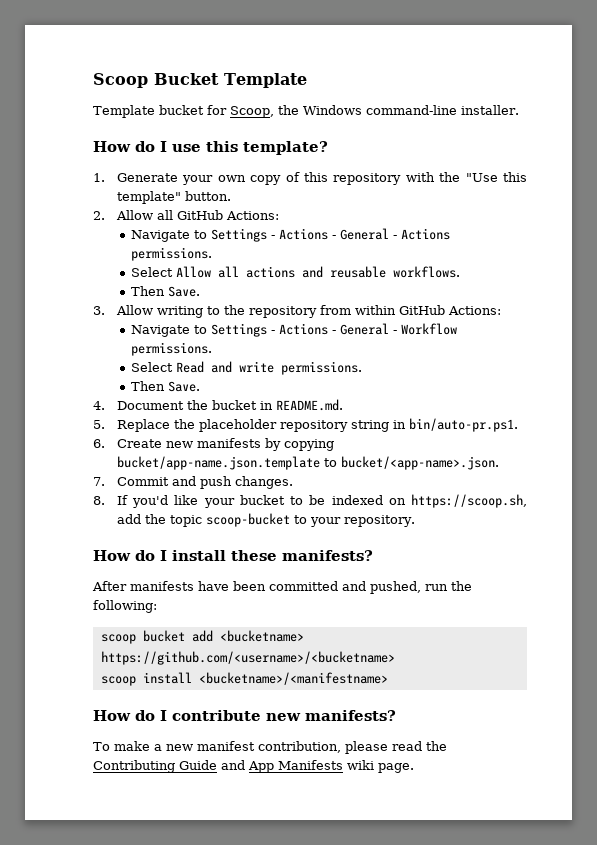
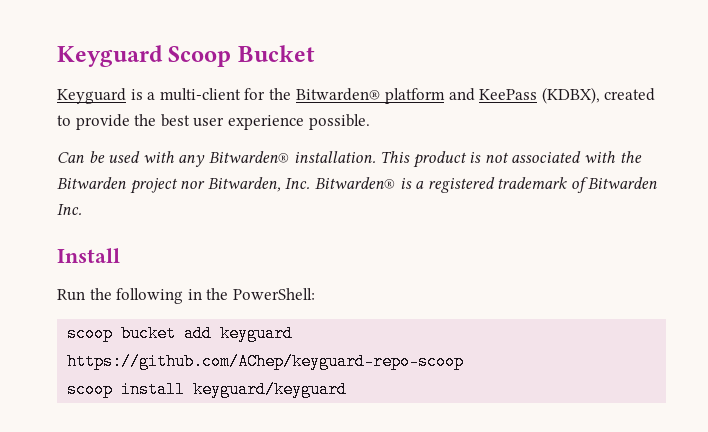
(93, 80) none -> [57,45,163,67] Keyguard
[224,73,307,88] [93,105,519,118] [93,141,328,155] [93,172,527,185] [117,191,232,204] [93,210,280,220] [130,228,450,242] [130,247,212,261] [130,266,460,278] [130,286,200,297] [93,305,502,318] [130,323,457,337] [130,342,212,356] [130,361,362,375] [130,381,200,392] [93,399,344,411] [93,418,519,432] [93,438,335,451] [117,456,500,470] [93,476,294,489] [93,494,527,508] [117,513,416,527] [93,550,373,561] [92,581,472,594] [93,600,157,613] Template // Template bucket for Scoop, the Windows command-line installer. // How do I use this template? // 1. Generate your own copy of this repository with the "Use this template" button. // 2. Allow all GitHub Actions: // Navigate to Settings - Actions - General - Actions permissions. // Select Allow all actions and reusable workflows. // Then Save. // 3. Allow writing to the repository from within GitHub Actions: // Navigate to Settings - Actions - General - Workflow permissions. // Select Read and write permissions. // Then Save. // 4. Document the bucket in README.md. // 5. Replace the placeholder repository string in bin/auto-pr.ps1. // 6. Create new manifests by copying bucket/app-name.json.template to bucket/<app-name>.json. // 7. Commit and push changes. // 8. If you'd like your bucket to be indexed on https://scoop.sh, add the topic scoop-bucket to your repository. // How do I install these manifests? // After manifests have been committed and pushed, run the following: -> [57,87,656,104] [57,114,370,130] [57,151,642,168] [57,177,658,194] [57,204,82,215] [57,248,120,263] [57,288,315,304] // Keyguard is a multi-client for the Bitwarden® platform and KeePass (KDBX), created to provide the best user experience possible. // Can be used with any Bitwarden® installation. This product is not associated with the Bitwarden project nor Bitwarden, Inc. Bitwarden® is a registered trademark of Bitwarden Inc. // Install // Run the following in the PowerShell:
[219,630,304,642] [100,651,395,665] <bucketname> https://github.com/<username>/<bucketname> -> [220,325,294,342] [67,353,465,370] keyguard https://github.com/AChep/keyguard-repo-scoop
[198,672,388,685] [93,710,396,721] [93,741,447,754] [93,760,414,773] <bucketname>/<manifestname> // How do I contribute new manifests? // To make a new manifest contribution, please read the Contributing Guide and App Manifests wiki page. -> [193,381,348,398] keyguard/keyguard

